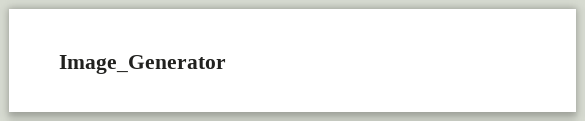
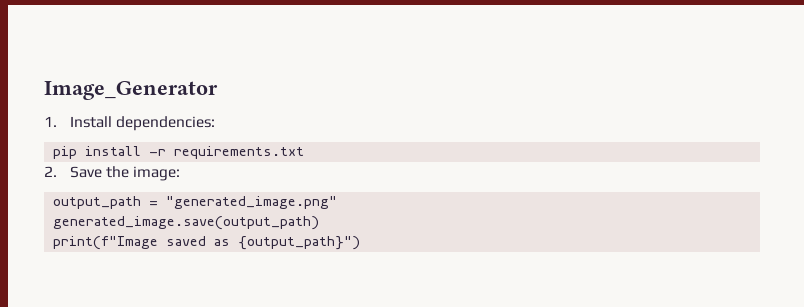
(226, 64) none -> [44,116,215,131] [53,146,305,159] [44,166,181,181] [53,196,338,209] [53,216,320,230] [53,236,361,250] // 1. Install dependencies: // pip install -r requirements.txt // 2. Save the image: // output_path = "generated_image.png" // generated_image.save(output_path) // print(f"Image saved as {output_path}")

